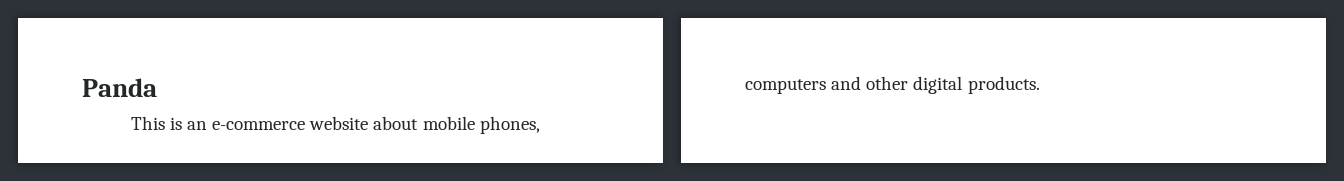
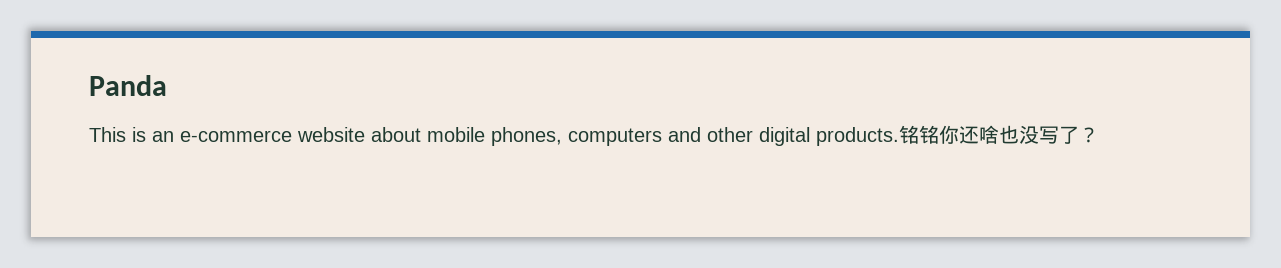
(1040, 85) none -> [899,125,1099,144] 铭铭你还啥也没写了？

